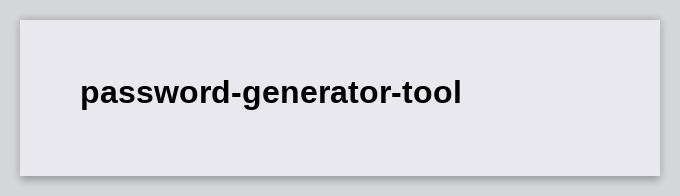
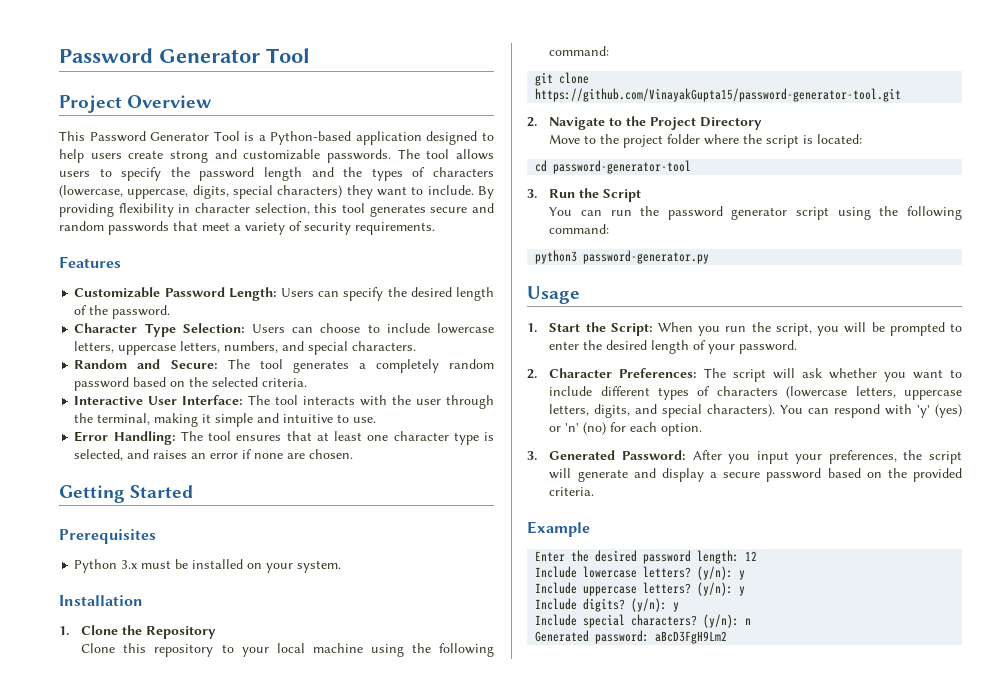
[80,80,462,110] password-generator-tool -> [59,48,310,63] [59,95,213,113] [59,131,494,145] [59,149,495,163] [59,167,495,181] [59,185,494,199] [59,203,494,217] [59,221,435,235] [59,256,121,268] [74,287,494,301] [74,305,171,319] [74,323,494,337] [74,341,417,355] [74,359,494,373] [74,377,308,391] [74,395,495,409] [74,413,377,427] [74,431,495,445] [74,449,354,461] [59,485,194,503] [59,529,156,544] [74,559,342,573] [59,595,143,606] [59,625,217,639] [81,643,495,657] [549,46,610,56] [535,72,590,86] [535,88,902,102] [527,116,763,130] [549,134,863,148] [535,160,692,174] [527,188,642,202] [549,206,962,220] [549,224,610,234] [535,250,710,264] [527,286,580,304] [527,322,962,336] [549,340,798,354] [527,368,962,382] [549,386,962,400] [549,404,962,418] [549,422,703,436] [527,450,962,464] [549,468,962,482] [549,487,595,496] [527,521,590,537] [535,550,758,564] [535,566,746,580] [535,582,746,596] [535,598,680,612] [535,614,752,628] [535,630,728,644] Password Generator Tool // Project Overview // This Password Generator Tool is a Python-based application designed to help users create strong and customizable passwords. The tool allows users to specify the password length and the types of characters (lowercase, uppercase, digits, special characters) they want to include. By providing flexibility in character selection, this tool generates secure and random passwords that meet a variety of security requirements. // Features // Customizable Password Length: Users can specify the desired length of the password. // Character Type Selection: Users can choose to include lowercase letters, uppercase letters, numbers, and special characters. // Random and Secure: The tool generates a completely random password based on the selected criteria. // Interactive User Interface: The tool interacts with the user through the terminal, making it simple and intuitive to use. // Error Handling: The tool ensures that at least one character type is selected, and raises an error if none are chosen. // Getting Started // Prerequisites // Python 3.x must be installed on your system. // Installation // 1. Clone the Repository // Clone this repository to your local machine using the following command: // git clone https://github.com/VinayakGupta15/password-generator-tool.git // 2. Navigate to the Project Directory // Move to the project folder where the script is located: // cd password-generator-tool // 3. Run the Script // You can run the password generator script using the following command: // python3 password-generator.py // Usage // 1. Start the Script: When you run the script, you will be prompted to enter the desired length of your password. // 2. Character Preferences: The script will ask whether you want to include different types of characters (lowercase letters, uppercase letters, digits, and special characters). You can respond with 'y' (yes) or 'n' (no) for each option. // 3. Generated Password: After you input your preferences, the script will generate and display a secure password based on the provided criteria. // Example // Enter the desired password length: 12 // Include lowercase letters? (y/n): y // Include uppercase letters? (y/n): y // Include digits? (y/n): y // Include special characters? (y/n): n // Generated password: aBcD3FgH9Lm2

